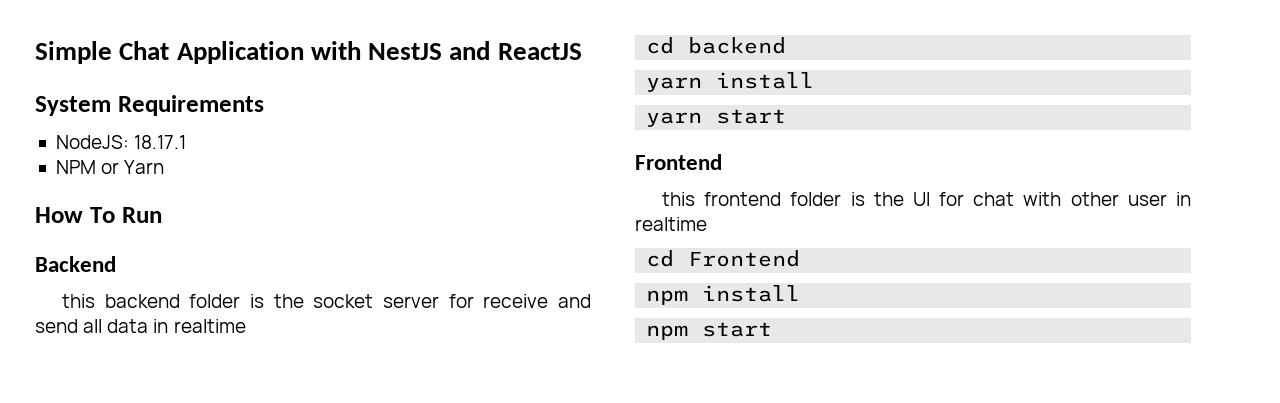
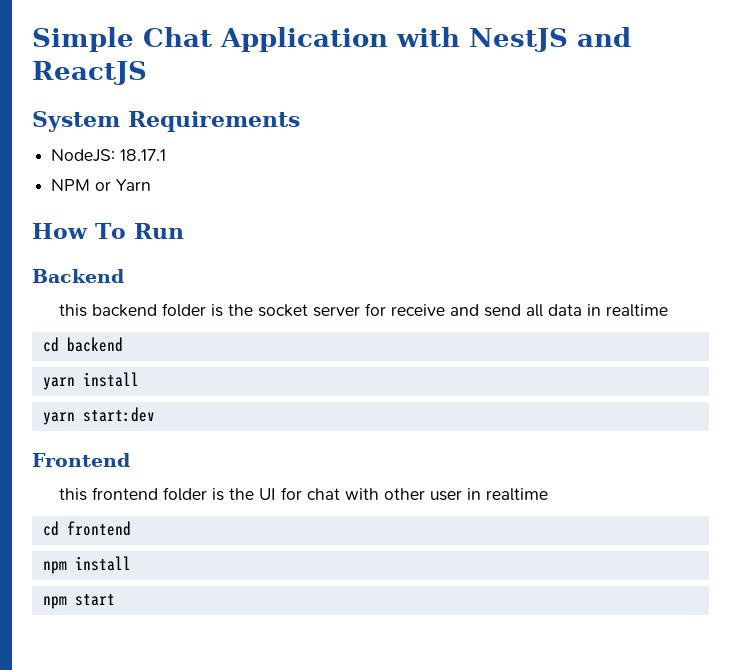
[716,109,787,124] start -> [82,407,155,422] start:dev
[688,250,801,267] Frontend -> [66,521,131,536] frontend

